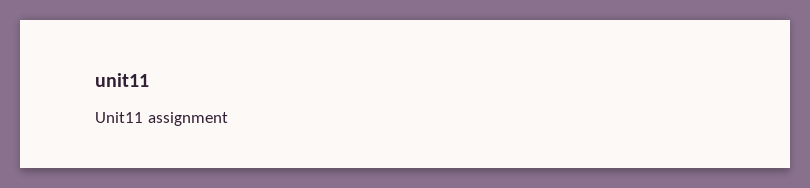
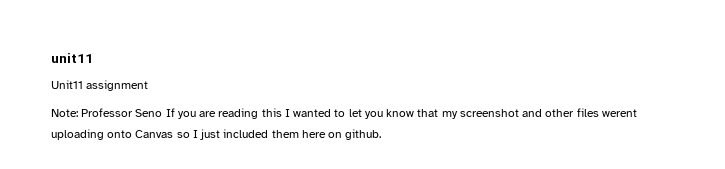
(228, 119) none -> [51,108,637,119] [51,129,382,140] // Note: Professor Seno If you are reading this I wanted to let you know that my screenshot and other files werent uploading onto Canvas so I just included them here on github.

